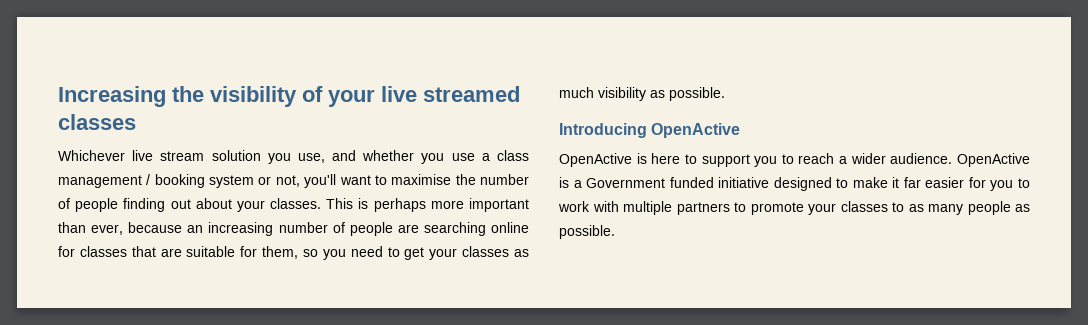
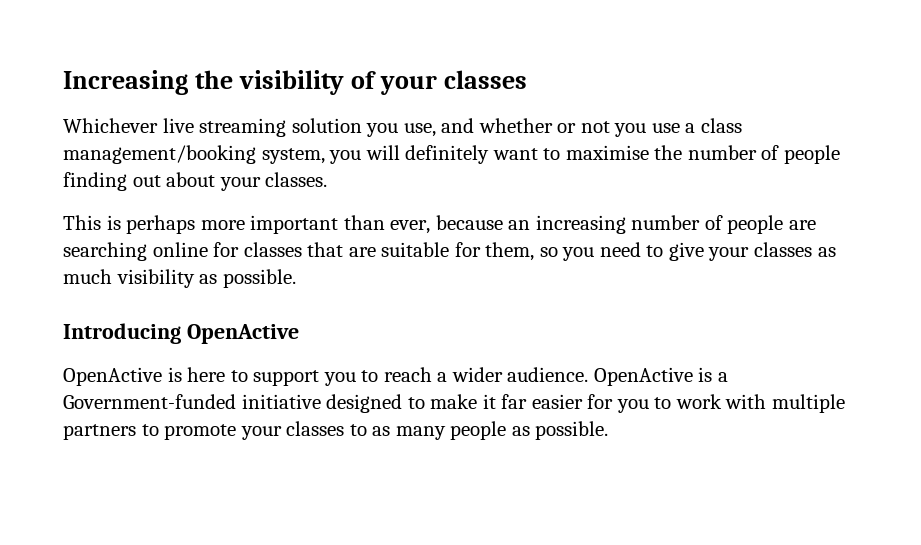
[381,86,520,102] live streamed -> (438, 85) none
[160,151,205,161] stream -> [199,118,287,137] streaming
(415, 155) none -> [557,121,610,133] or not
[58,174,337,188] management / booking system or not, you'll -> [63,145,490,164] management/booking system, you will definitely
(322, 203) none -> (328, 179) //
[404,247,425,260] get -> [668,242,704,261] give
[586,177,714,188] Government funded -> [63,394,236,409] Government-funded

